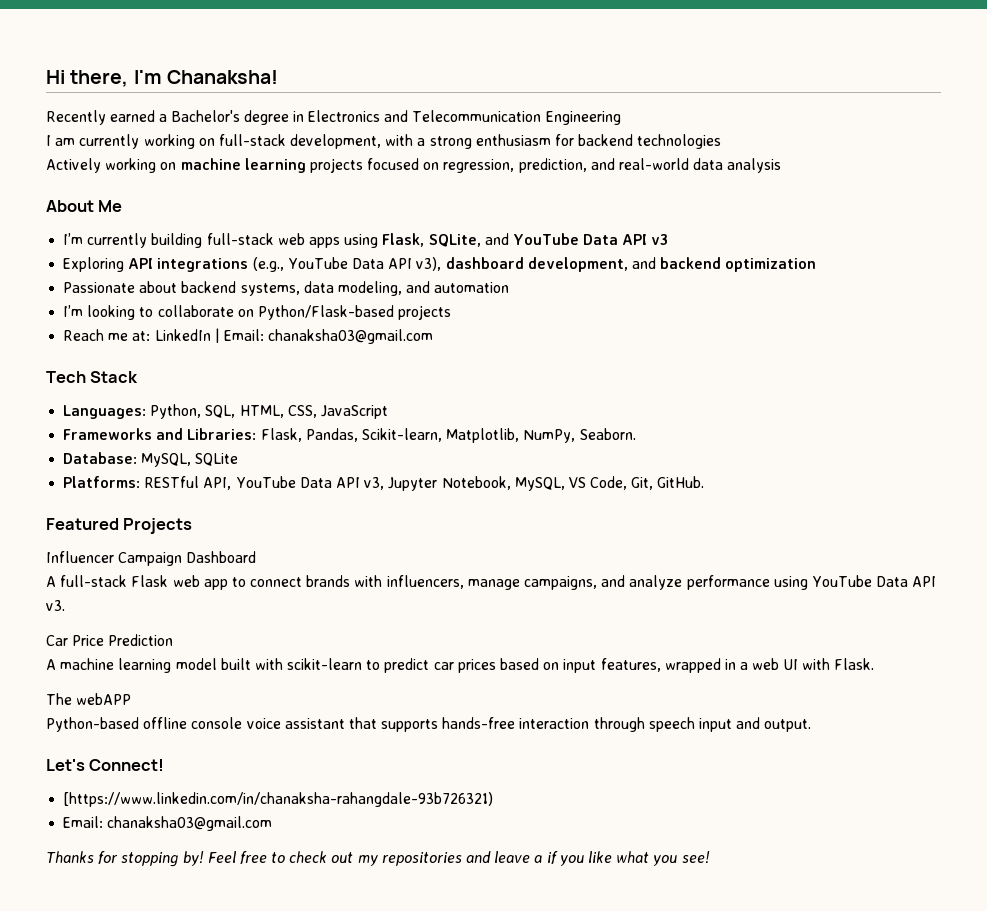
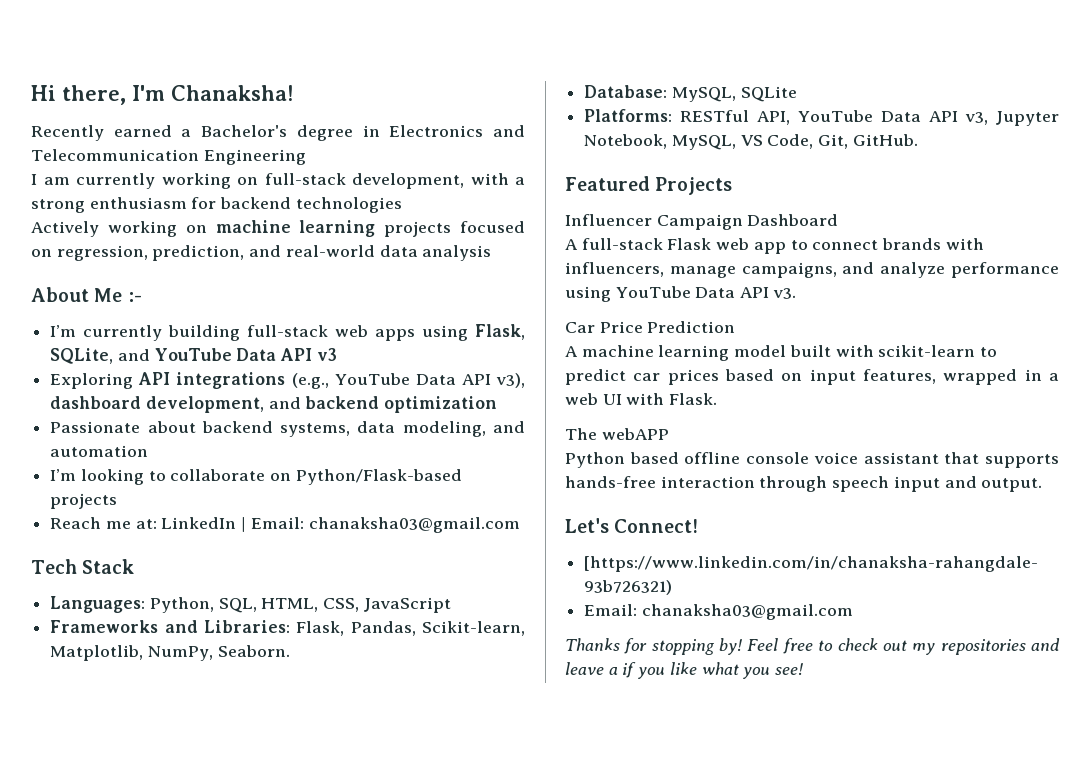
(123, 206) none -> [127,292,142,302] :-
[46,717,139,732] Python-based -> [565,452,679,468] Python based

